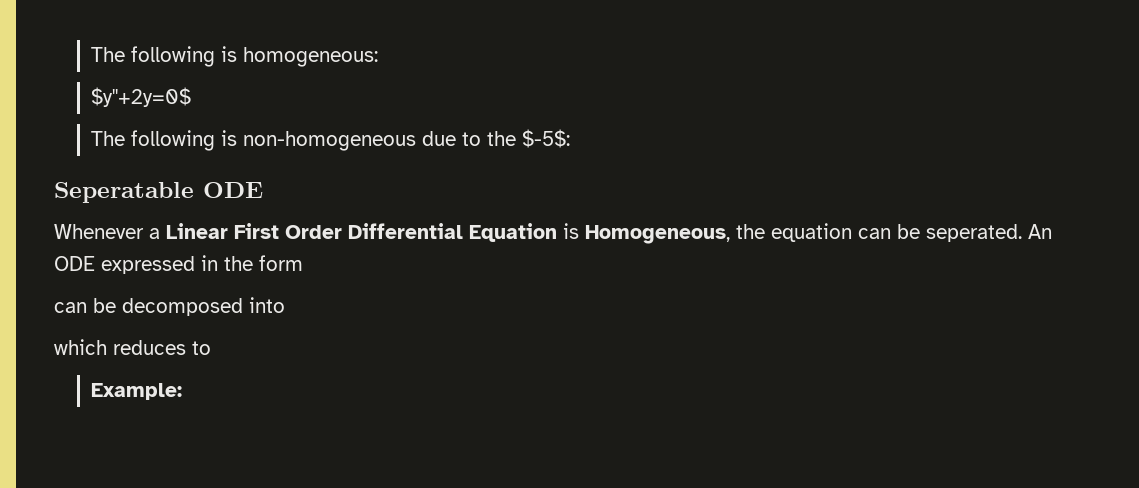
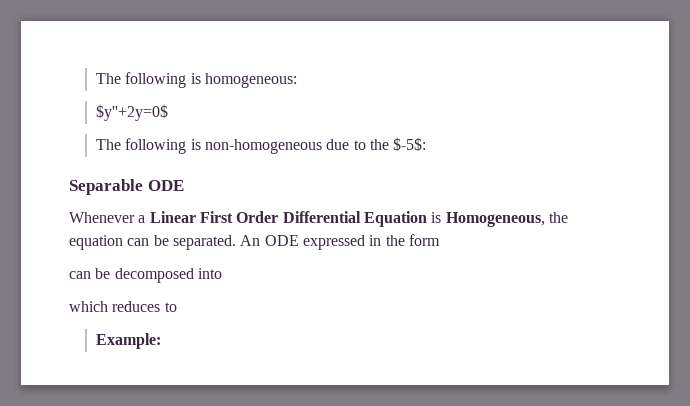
[54,182,194,203] Seperatable -> [69,179,143,195] Separable
[926,224,1022,242] seperated. -> [172,235,236,250] separated.

